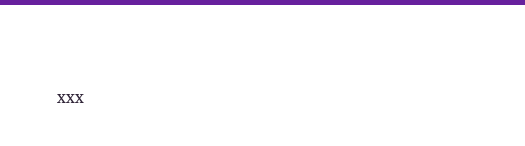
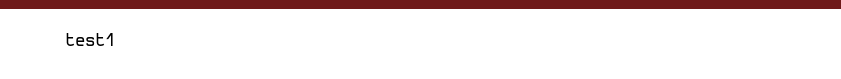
[56,94,84,103] xxx -> [65,33,115,46] test1

